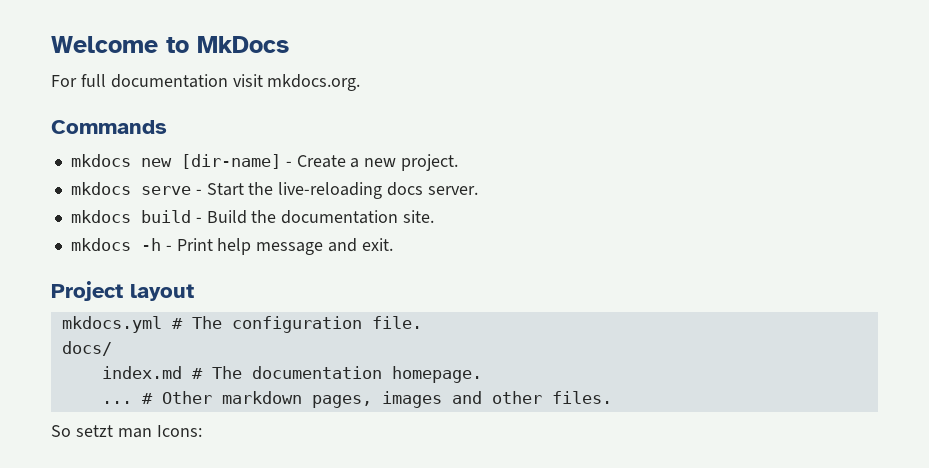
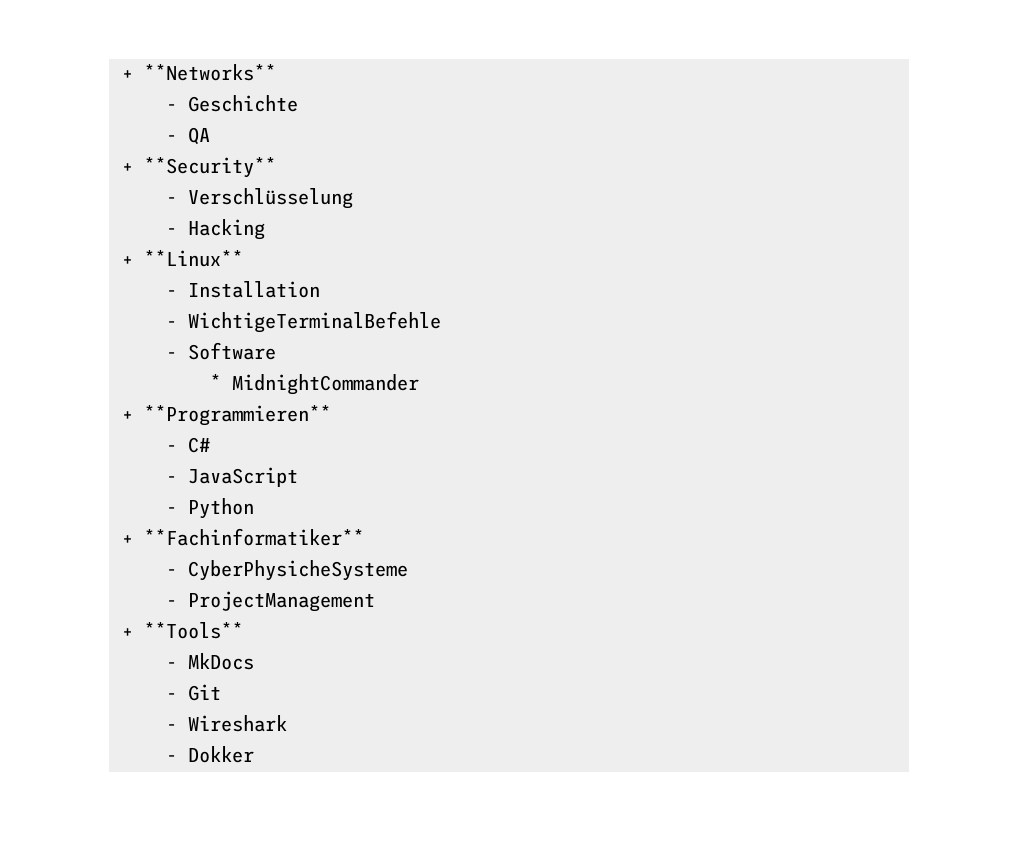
[51,36,289,53] [51,74,361,91] [51,120,167,134] [70,154,459,171] [70,182,478,199] [70,210,435,224] [70,238,393,255] [51,281,194,301] [61,316,422,333] [61,341,112,356] [101,366,482,383] [101,391,612,408] [51,425,202,438] Welcome to MkDocs // For full documentation visit mkdocs.org. // Commands // mkdocs new [dir-name] - Create a new project. // mkdocs serve - Start the live-reloading docs server. // mkdocs build - Build the documentation site. // mkdocs -h - Print help message and exit. // Project layout // mkdocs.yml # The configuration file. // docs/ // index.md # The documentation homepage. // ... # Other markdown pages, images and other files. // So setzt man Icons: -> [122,64,277,81] [166,95,299,112] [166,127,211,145] [122,157,277,178] [166,188,354,209] [166,219,266,240] [122,250,244,267] [166,281,321,298] [166,311,442,333] [166,342,277,360] [210,374,420,395] [122,405,332,426] [166,437,211,453] [166,467,299,487] [166,498,255,519] [122,528,365,546] [166,560,409,581] [166,591,376,612] [122,622,244,639] [166,653,255,670] [166,684,222,701] [166,715,288,732] [166,746,255,763] + **Networks** // - Geschichte // - QA // + **Security** // - Verschlüsselung // - Hacking // + **Linux** // - Installation // - WichtigeTerminalBefehle // - Software // * MidnightCommander // + **Programmieren** // - C# // - JavaScript // - Python // + **Fachinformatiker** // - CyberPhysicheSysteme // - ProjectManagement // + **Tools** // - MkDocs // - Git // - Wireshark // - Dokker

